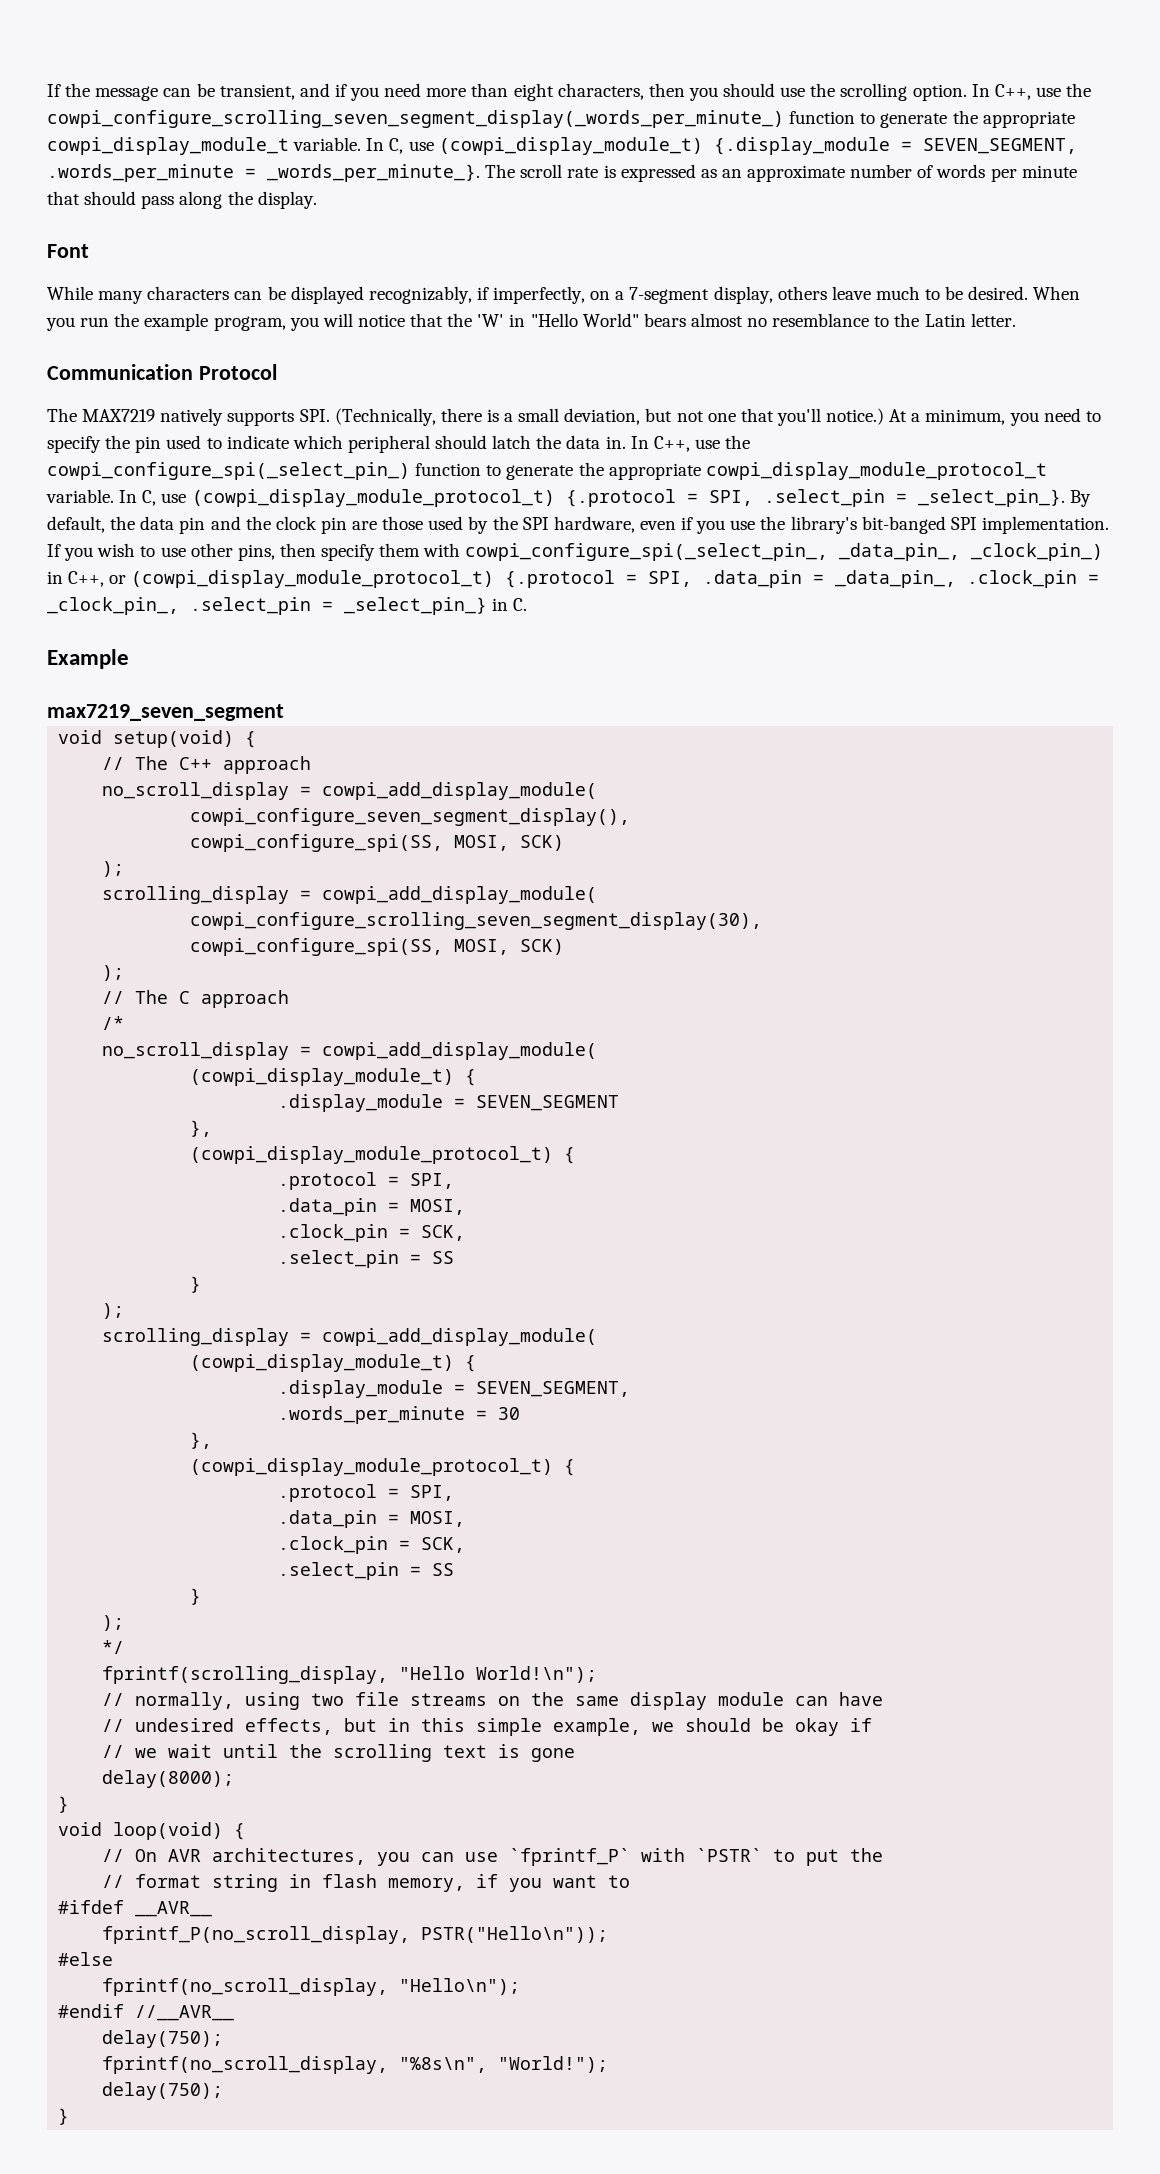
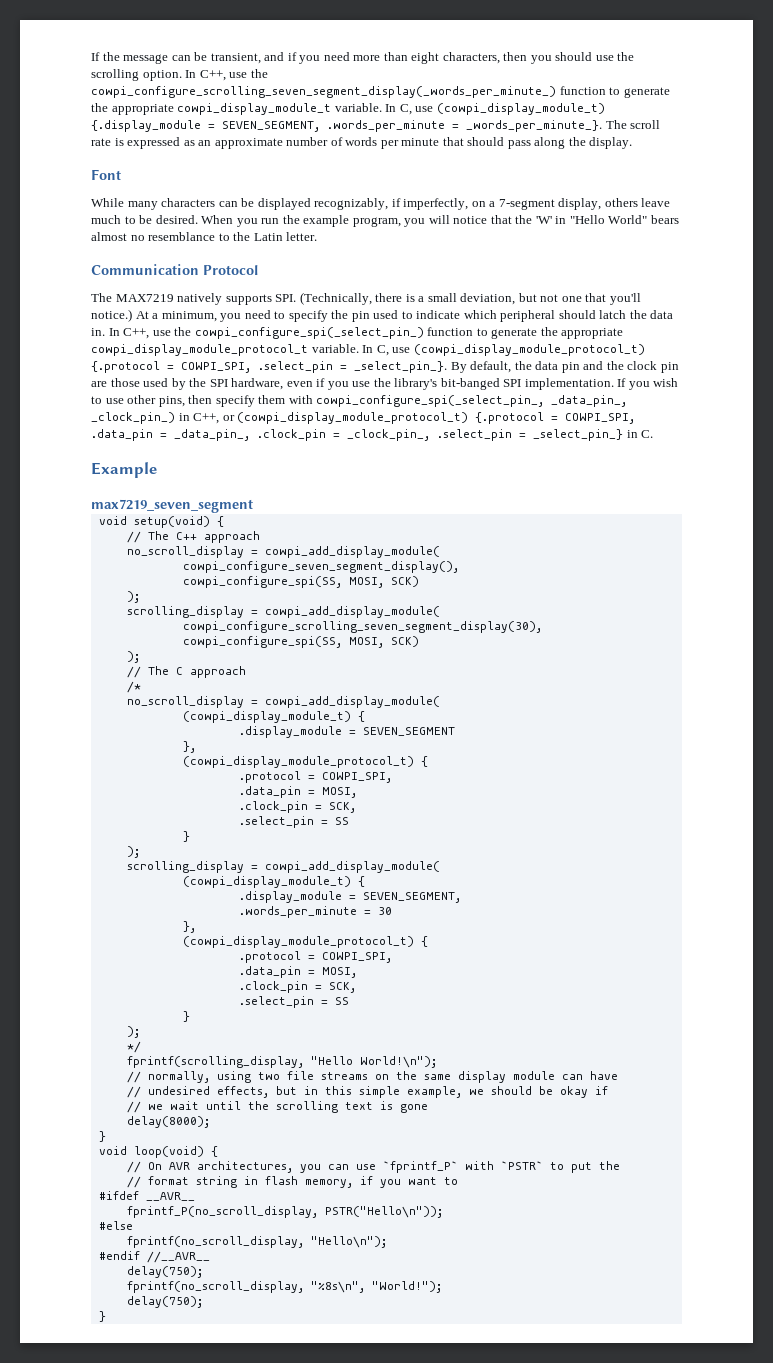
[708,490,753,506] SPI, -> [181,362,251,373] COWPI_SPI,
[648,571,693,587] SPI, -> [565,413,636,424] COWPI_SPI,
[410,1173,455,1189] SPI, -> [321,772,392,783] COWPI_SPI,
[410,1485,455,1501] SPI, -> [321,952,392,963] COWPI_SPI,

